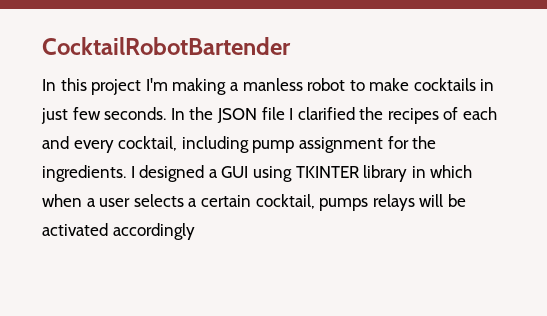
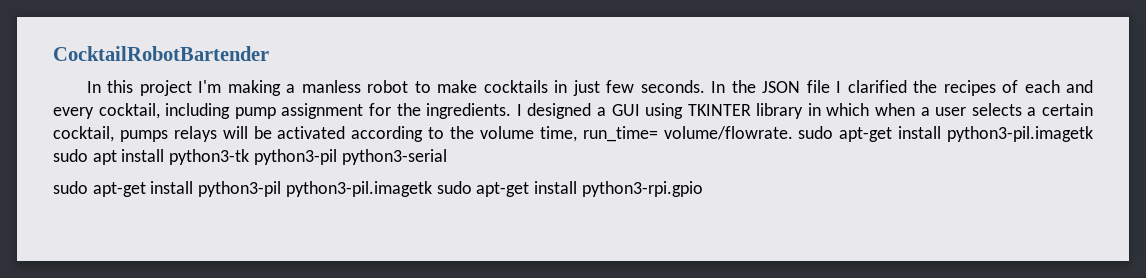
[112,223,195,240] accordingly -> [351,126,1093,142] [53,149,447,165] [53,181,703,197] according to the volume time, run_time= volume/flowrate. sudo apt-get install python3-pil.imagetk sudo apt install python3-tk python3-pil python3-serial // sudo apt-get install python3-pil python3-pil.imagetk sudo apt-get install python3-rpi.gpio

